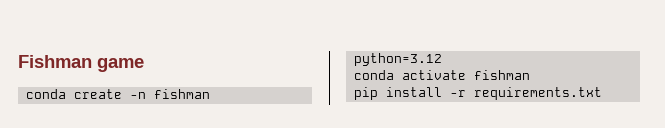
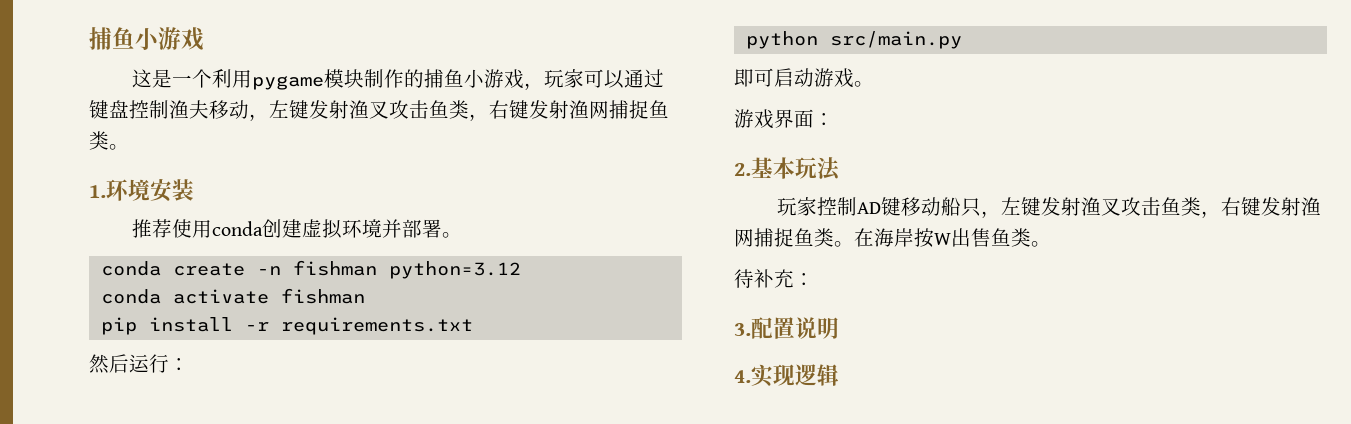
[18,55,144,72] Fishman game -> [89,27,204,51] [131,69,664,90] [89,100,669,121] [89,131,129,150] [89,179,194,202] [131,219,462,239] 捕鱼小游戏 // 这是一个利用pygame模块制作的捕鱼小游戏，玩家可以通过键盘控制渔夫移动，左键发射渔叉攻击鱼类，右键发射渔网捕捉鱼类。 // 1.环境安装 // 推荐使用conda创建虚拟环境并部署。
(602, 93) none -> [89,354,189,374] [745,31,962,49] [734,68,874,88] [734,109,834,129] [734,157,841,181] [776,197,1321,218] [734,228,1051,248] [734,269,814,288] [734,317,839,339] [734,364,839,387] // 然后运行： // python src/main.py // 即可启动游戏。 // 游戏界面： // 2.基本玩法 // 玩家控制AD键移动船只，左键发射渔叉攻击鱼类，右键发射渔网捕捉鱼类。在海岸按W出售鱼类。 // 待补充： // 3.配置说明 // 4.实现逻辑

